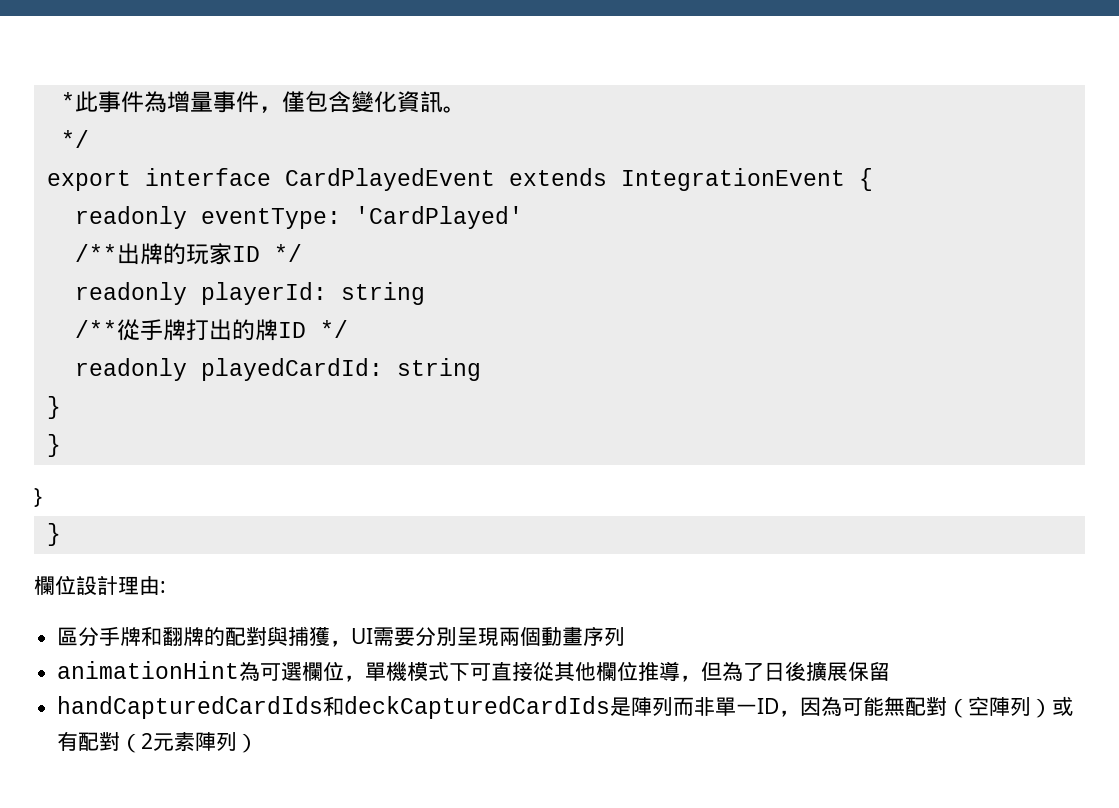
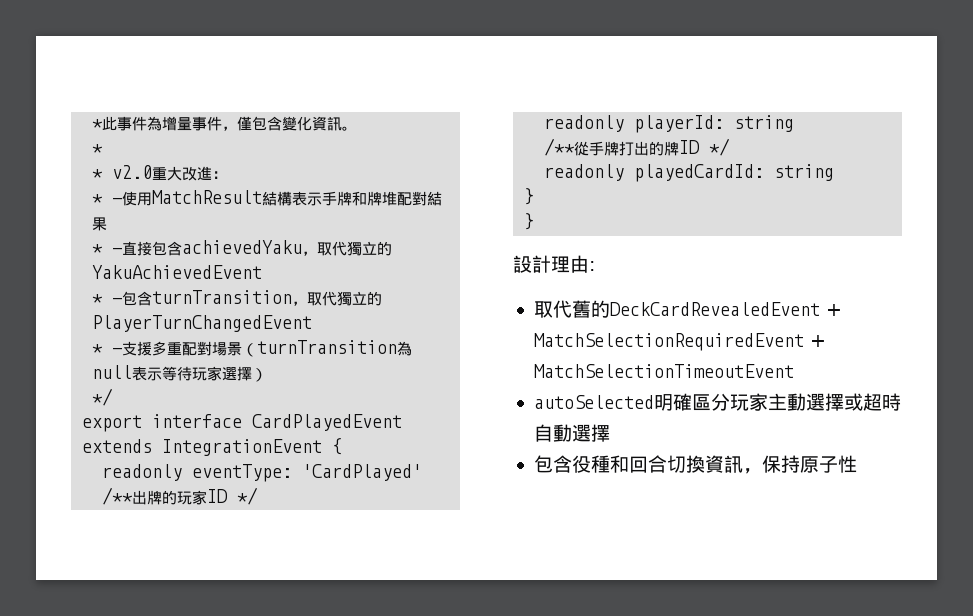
(466, 109) none -> [92,144,104,154] [92,165,228,181] [92,190,443,206] [92,217,108,231] [92,240,393,256] [92,265,263,279] [92,290,383,306] [92,315,313,332] [92,340,413,357] [92,365,268,382] // * // * v2.0重大改進： // * -使用MatchResult結構表示手牌和牌堆配對結果 // * -直接包含achievedYaku，取代獨立的YakuAchievedEvent // * -包含turnTransition，取代獨立的PlayerTurnChangedEvent // * -支援多重配對場景（turnTransition為null表示等待玩家選擇）
[34,488,42,507] [46,523,61,546] [34,575,76,595] } // } // 欄位 -> (535, 221) none
[57,626,626,647] [57,661,891,682] [57,696,1074,719] [57,731,259,753] 區分手牌和翻牌的配對與捕獲，UI需要分別呈現兩個動畫序列 // animationHint為可選欄位，單機模式下可直接從其他欄位推導，但為了日後擴展保留 // handCapturedCardIds和deckCapturedCardIds是陣列而非單一ID，因為可能無配對（空陣列）或有配對（2元素陣列） -> [533,300,842,318] [533,333,826,351] [533,364,794,378] [533,393,901,411] [533,424,610,442] [533,455,857,474] 取代舊的DeckCardRevealedEvent + MatchSelectionRequiredEvent + MatchSelectionTimeoutEvent // autoSelected明確區分玩家主動選擇或超時自動選擇 // 包含役種和回合切換資訊，保持原子性

